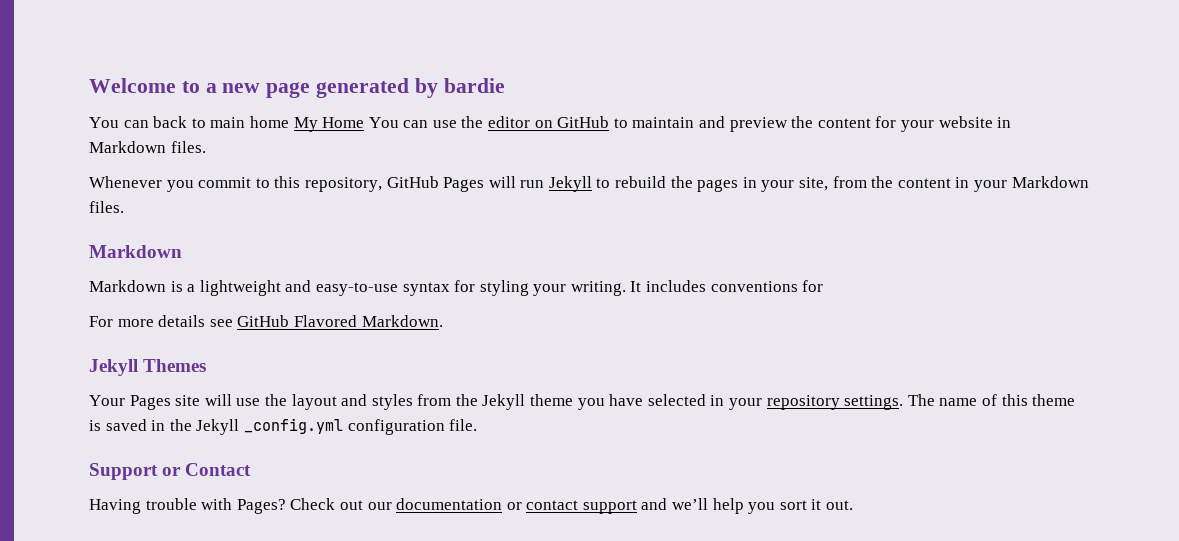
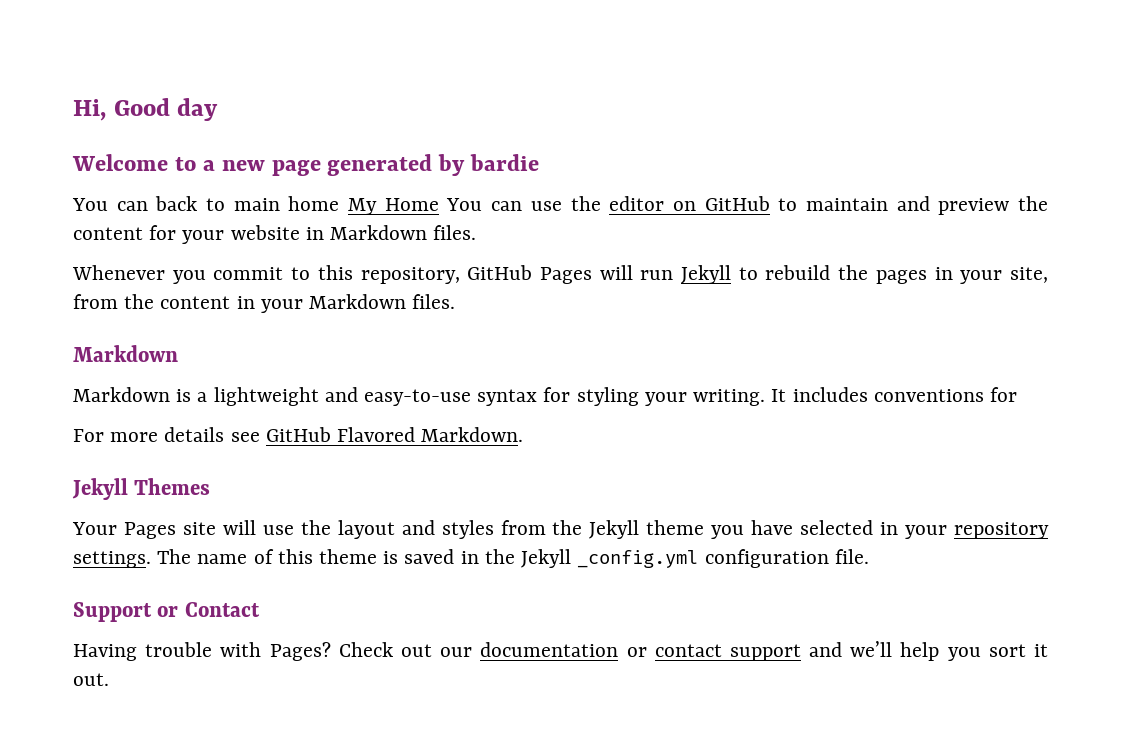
(89, 85) none -> [73,98,219,121] Hi, Good day //

